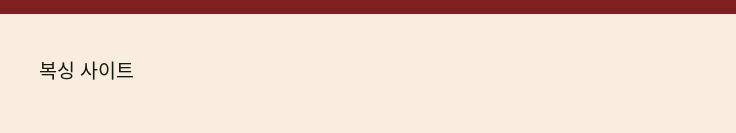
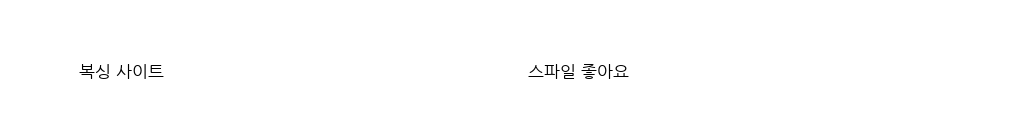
(135, 70) none -> [528,64,629,79] // 스파일 좋아요

